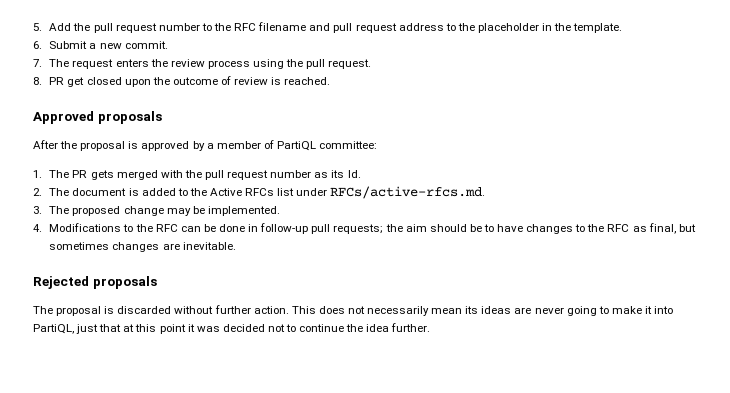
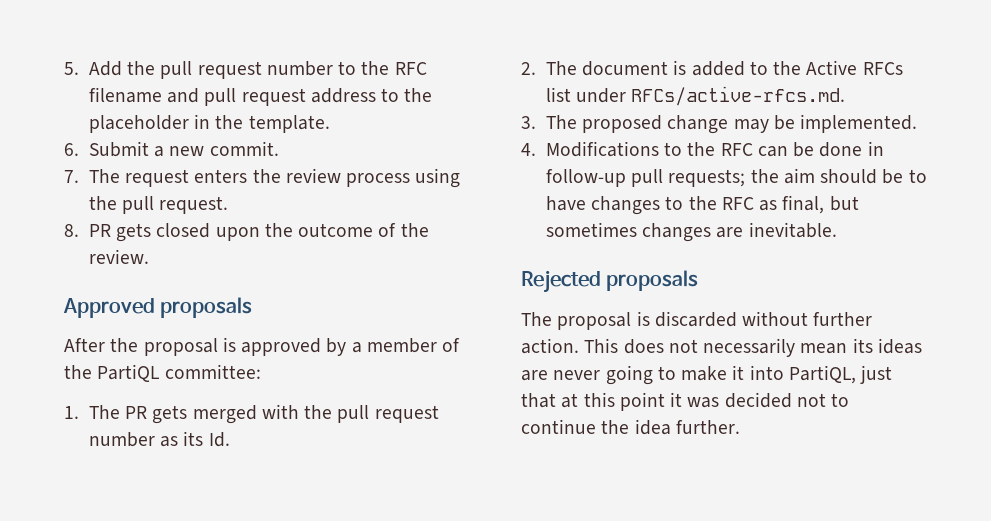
[67,77,85,87] get -> [116,223,152,242] gets
[234,77,331,85] review is reached. -> [400,223,429,237] [88,249,149,264] the review.
(274, 144) none -> [64,365,92,379] the

